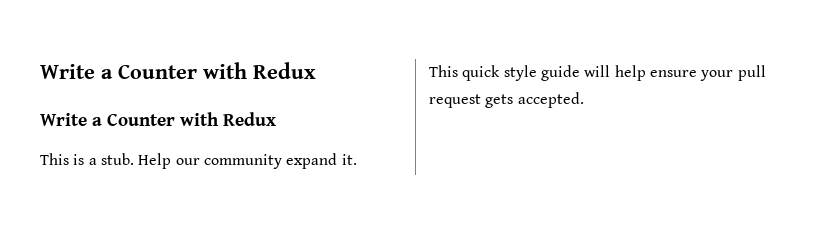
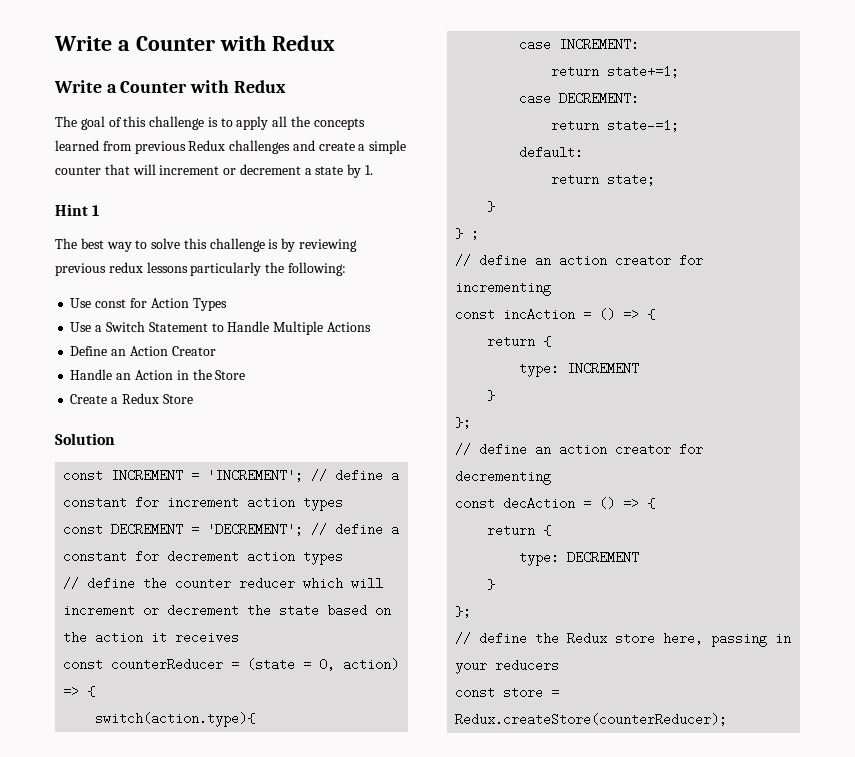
[40,153,357,169] [429,65,766,81] [429,92,584,108] This is a stub. Help our community expand it. // This quick style guide will help ensure your pull request gets accepted. -> [55,116,365,130] [55,140,407,154] [55,164,374,178] [55,204,100,216] [55,238,358,252] [55,262,346,276] [70,298,227,311] [70,321,371,335] [70,346,216,356] [70,369,246,380] [70,393,193,404] [55,433,115,445] [63,469,400,482] [63,496,344,511] [63,523,400,536] [63,550,344,565] [63,577,384,590] [63,604,392,617] [63,631,240,644] [63,658,400,671] [63,685,96,698] [95,712,256,727] [519,38,640,51] [551,65,680,78] [519,92,640,105] [551,119,680,132] [519,146,584,159] [551,173,656,186] [487,201,496,212] [455,227,480,240] [455,254,704,267] [455,281,552,296] [455,308,656,321] [487,335,552,348] [519,362,640,377] [487,390,496,401] [455,416,472,429] [455,443,704,456] [455,470,552,485] [455,497,656,510] [487,524,552,537] [519,551,640,566] [487,579,496,590] [455,605,472,618] [455,632,792,647] [455,659,560,674] [455,686,560,699] [455,713,728,726] The goal of this challenge is to apply all the concepts learned from previous Redux challenges and create a simple counter that will increment or decrement a state by 1. // Hint 1 // The best way to solve this challenge is by reviewing previous redux lessons particularly the following: // Use const for Action Types // Use a Switch Statement to Handle Multiple Actions // Define an Action Creator // Handle an Action in the Store // Create a Redux Store // Solution // const INCREMENT = 'INCREMENT'; // define a constant for increment action types // const DECREMENT = 'DECREMENT'; // define a constant for decrement action types // // define the counter reducer which will increment or decrement the state based on the action it receives // const counterReducer = (state = 0, action) => { // switch(action.type){ // case INCREMENT: // return state+=1; // case DECREMENT: // return state-=1; // default: // return state; // } // } ; // // define an action creator for incrementing // const incAction = () => { // return { // type: INCREMENT // } // }; // // define an action creator for decrementing // const decAction = () => { // return { // type: DECREMENT // } // }; // // define the Redux store here, passing in your reducers // const store = Redux.createStore(counterReducer);

